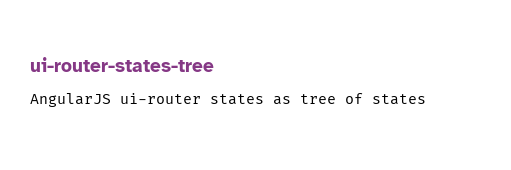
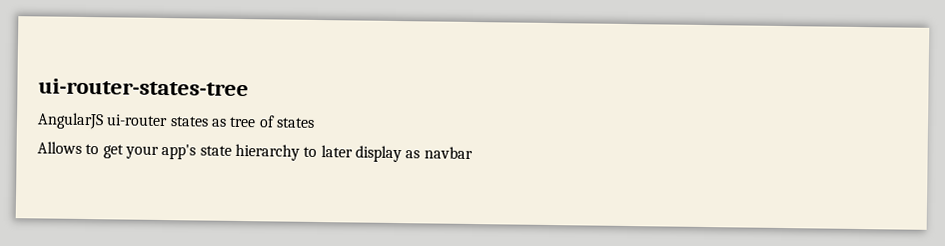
(426, 99) none -> [37,141,473,163] // Allows to get your app's state hierarchy to later display as navbar

